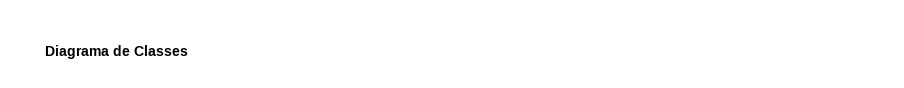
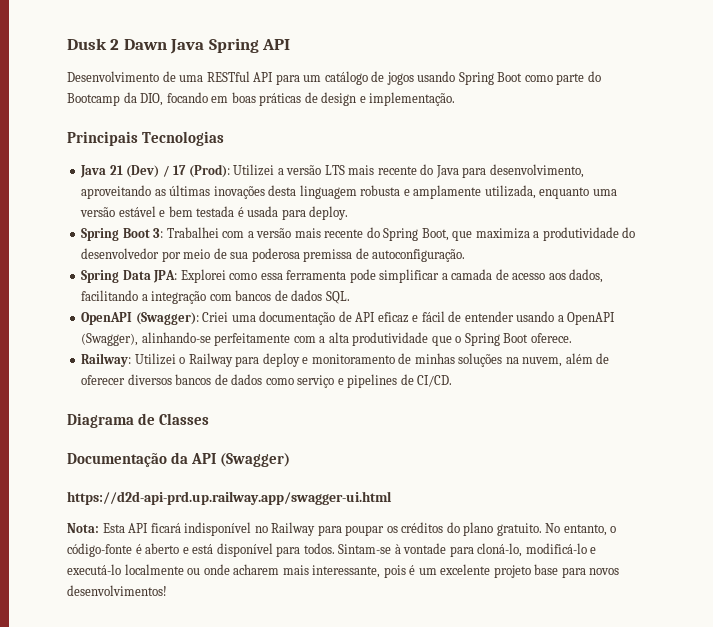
[45,45,188,59] Diagrama de Classes -> [67,38,291,54] [67,71,601,85] [67,92,456,106] [67,131,225,146] [80,164,584,178] [81,185,617,199] [80,206,349,220] [81,227,636,241] [81,248,466,262] [81,269,604,283] [81,290,350,304] [81,311,616,325] [81,332,572,346] [81,353,610,367] [81,374,453,388] [67,413,210,428] [67,452,291,467] [67,491,392,505] [67,522,617,536] [67,543,597,557] [67,564,620,578] [67,585,167,596] Dusk 2 Dawn Java Spring API // Desenvolvimento de uma RESTful API para um catálogo de jogos usando Spring Boot como parte do Bootcamp da DIO, focando em boas práticas de design e implementação. // Principais Tecnologias // Java 21 (Dev) / 17 (Prod): Utilizei a versão LTS mais recente do Java para desenvolvimento, aproveitando as últimas inovações desta linguagem robusta e amplamente utilizada, enquanto uma versão estável e bem testada é usada para deploy. // Spring Boot 3: Trabalhei com a versão mais recente do Spring Boot, que maximiza a produtividade do desenvolvedor por meio de sua poderosa premissa de autoconfiguração. // Spring Data JPA: Explorei como essa ferramenta pode simplificar a camada de acesso aos dados, facilitando a integração com bancos de dados SQL. // OpenAPI (Swagger): Criei uma documentação de API eficaz e fácil de entender usando a OpenAPI (Swagger), alinhando-se perfeitamente com a alta produtividade que o Spring Boot oferece. // Railway: Utilizei o Railway para deploy e monitoramento de minhas soluções na nuvem, além de oferecer diversos bancos de dados como serviço e pipelines de CI/CD. // Diagrama de Classes // Documentação da API (Swagger) // https://d2d-api-prd.up.railway.app/swagger-ui.html // Nota: Esta API ficará indisponível no Railway para poupar os créditos do plano gratuito. No entanto, o código-fonte é aberto e está disponível para todos. Sintam-se à vontade para cloná-lo, modificá-lo e executá-lo localmente ou onde acharem mais interessante, pois é um excelente projeto base para novos desenvolvimentos!

